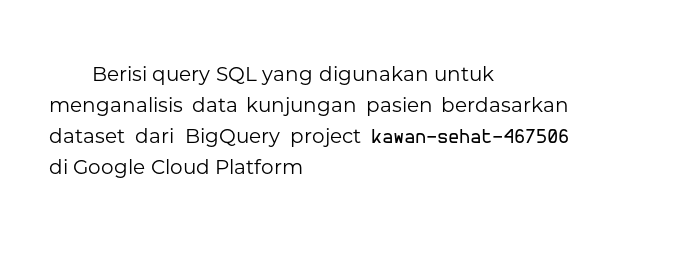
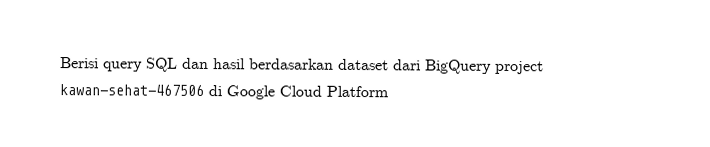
[261,66,495,85] [49,97,433,116] yang digunakan untuk menganalisis data kunjungan pasien -> [182,57,246,70] dan hasil

